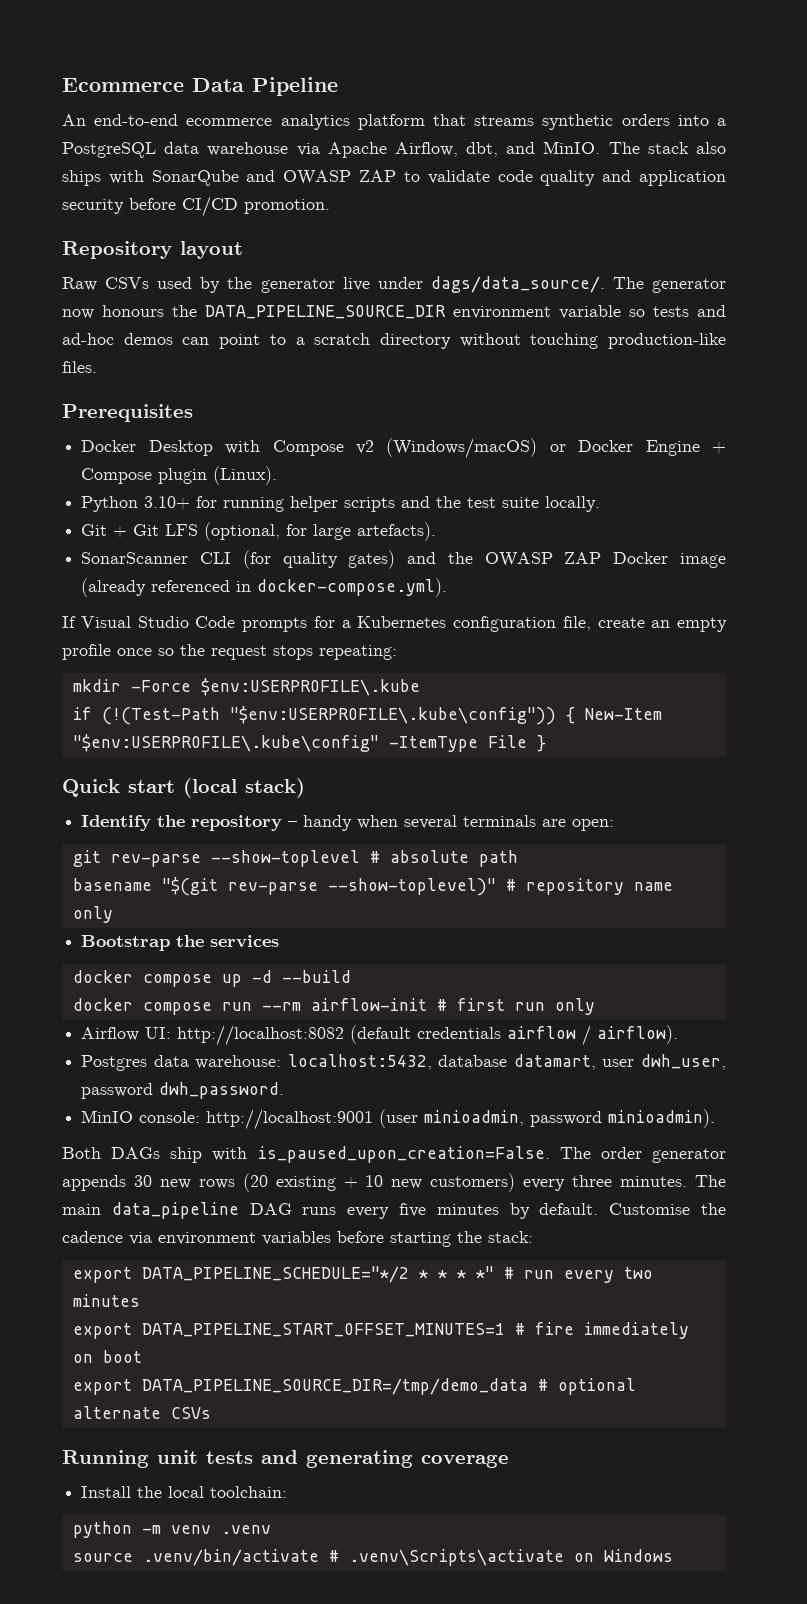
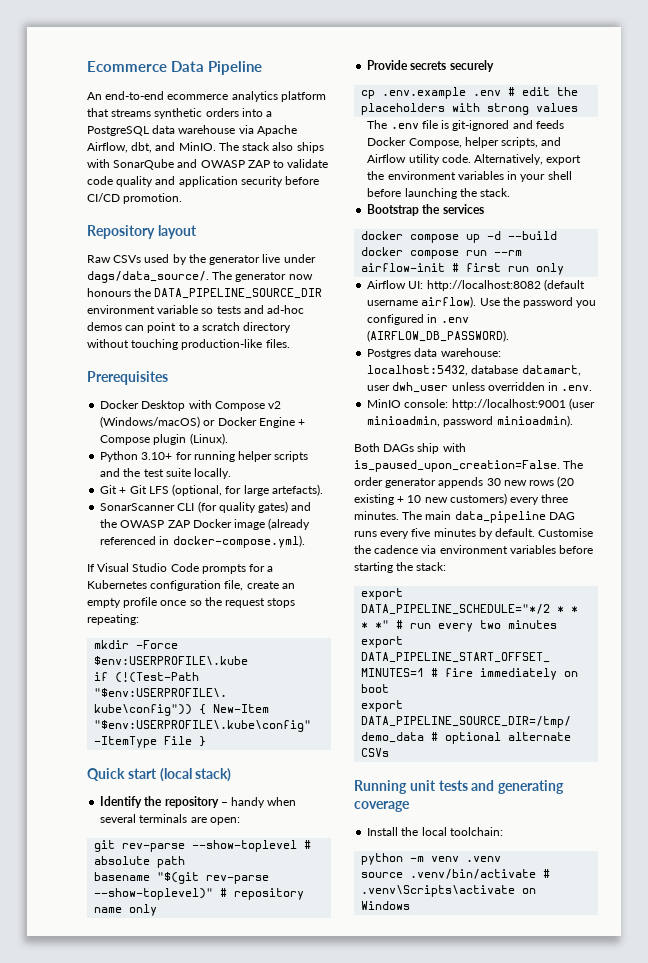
(113, 914) none -> [367,60,494,72] [361,87,579,99] [361,103,579,115] [367,120,564,131] [367,137,562,148] [367,154,582,165] [367,171,572,182] [367,188,511,199] // Provide secrets securely // cp .env.example .env # edit the placeholders with strong values // The .env file is git-ignored and feeds Docker Compose, helper scripts, and Airflow utility code. Alternatively, export the environment variables in your shell before launching the stack.
[417,1025,679,1046] credentials airflow / airflow). -> [367,296,597,308] [367,314,469,325] [367,330,510,342] username airflow). Use the password you configured in .env (AIRFLOW_DB_PASSWORD).
[641,1054,727,1070] [81,1082,285,1099] dwh_user, password dwh_password. -> [392,382,593,393] dwh_user unless overridden in .env.

